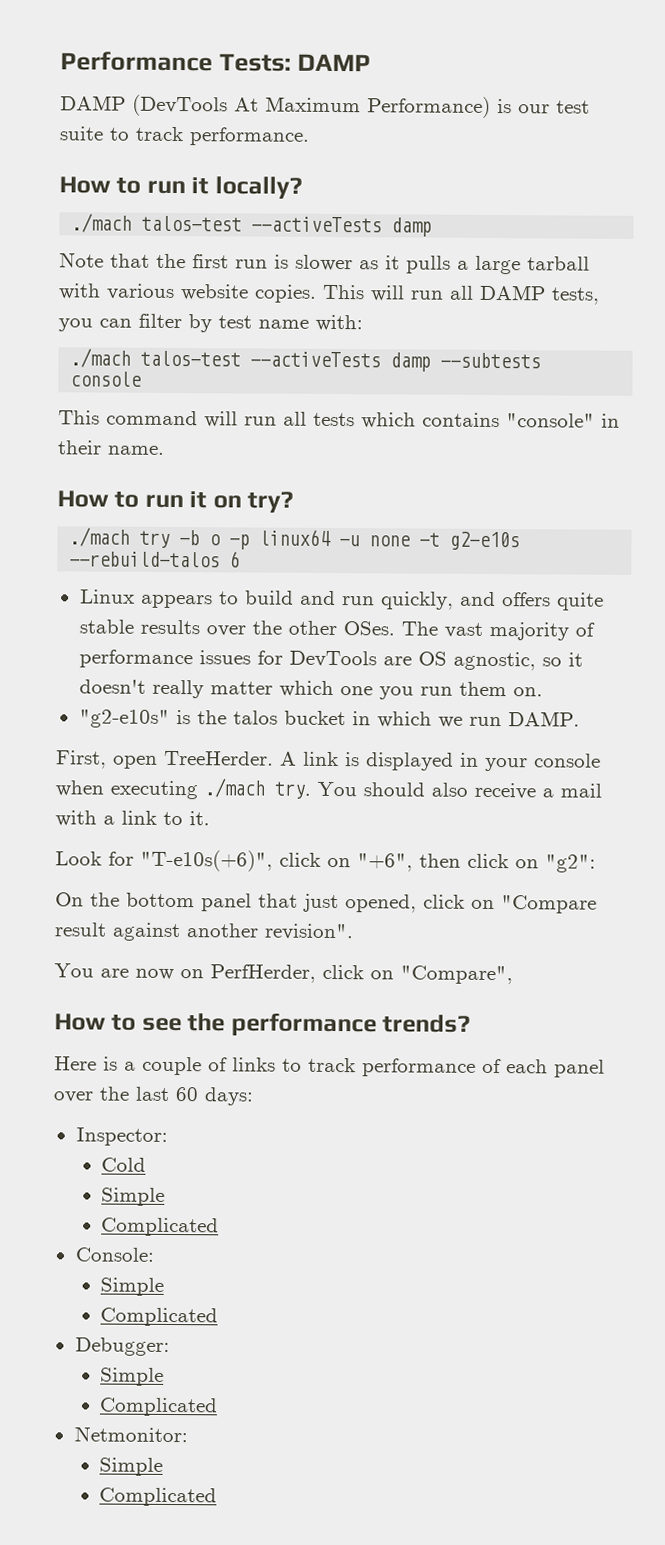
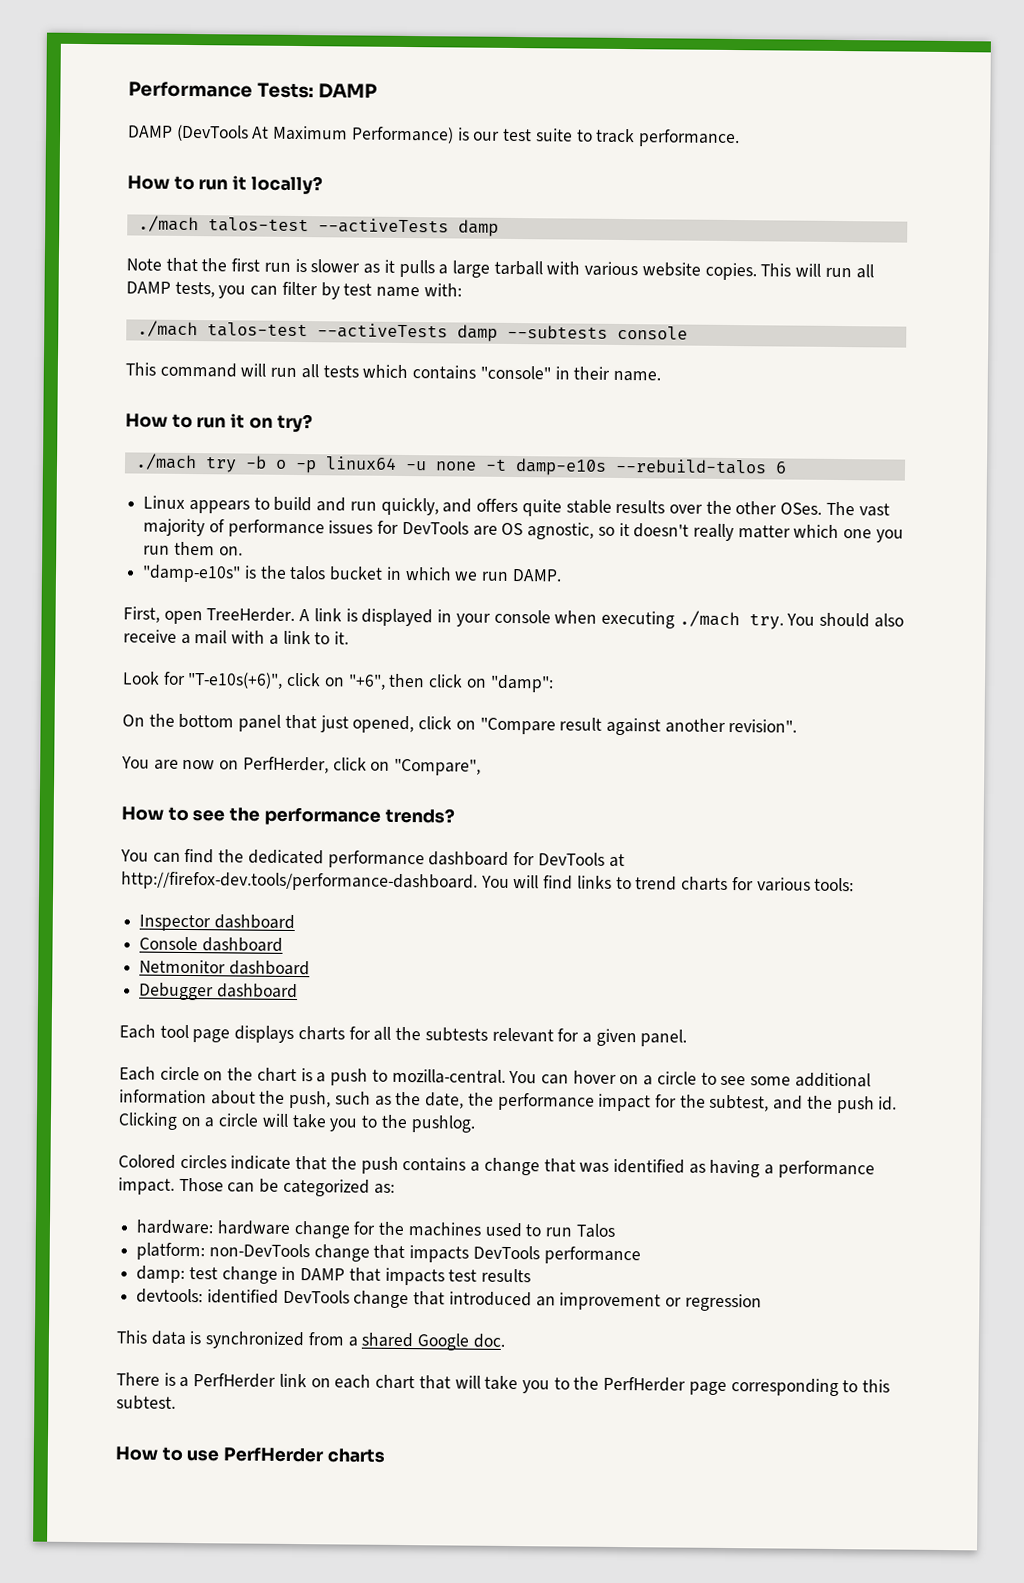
[449,531,521,551] g2-e10s -> [514,458,607,476] damp-e10s
[78,709,170,728] "g2-e10s" -> [142,564,242,583] "damp-e10s"
[545,854,596,873] "g2": -> [489,674,554,693] "damp":
[54,1056,605,1078] [53,1086,254,1106] [75,1127,168,1146] [101,1157,147,1172] [101,1187,166,1206] [101,1217,220,1237] [74,1247,155,1262] [100,1277,165,1296] [100,1307,219,1327] [74,1337,170,1356] [100,1367,165,1386] [99,1397,219,1417] [73,1426,188,1443] [99,1457,164,1476] [99,1487,218,1507] Here is a couple of links to track performance of each panel over the last 60 days: // Inspector: // Cold // Simple // Complicated // Console: // Simple // Complicated // Debugger: // Simple // Complicated // Netmonitor: // Simple // Complicated -> [120,848,625,869] [121,871,855,892] [139,914,295,932] [139,936,283,952] [139,959,310,976] [139,982,298,1001] [119,1024,688,1047] [119,1066,871,1088] [119,1089,898,1114] [118,1112,475,1133] [118,1154,875,1179] [118,1177,395,1197] [136,1219,616,1239] [136,1242,641,1265] [136,1265,532,1286] [136,1288,762,1312] [116,1330,505,1351] [116,1372,891,1397] [116,1395,176,1410] [115,1446,385,1463] You can find the dedicated performance dashboard for DevTools at http://firefox-dev.tools/performance-dashboard. You will find links to trend charts for various tools: // Inspector dashboard // Console dashboard // Netmonitor dashboard // Debugger dashboard // Each tool page displays charts for all the subtests relevant for a given panel. // Each circle on the chart is a push to mozilla-central. You can hover on a circle to see some additional information about the push, such as the date, the performance impact for the subtest, and the push id. Clicking on a circle will take you to the pushlog. // Colored circles indicate that the push contains a change that was identified as having a performance impact. Those can be categorized as: // hardware: hardware change for the machines used to run Talos // platform: non-DevTools change that impacts DevTools performance // damp: test change in DAMP that impacts test results // devtools: identified DevTools change that introduced an improvement or regression // This data is synchronized from a shared Google doc. // There is a PerfHerder link on each chart that will take you to the PerfHerder page corresponding to this subtest. // How to use PerfHerder charts

